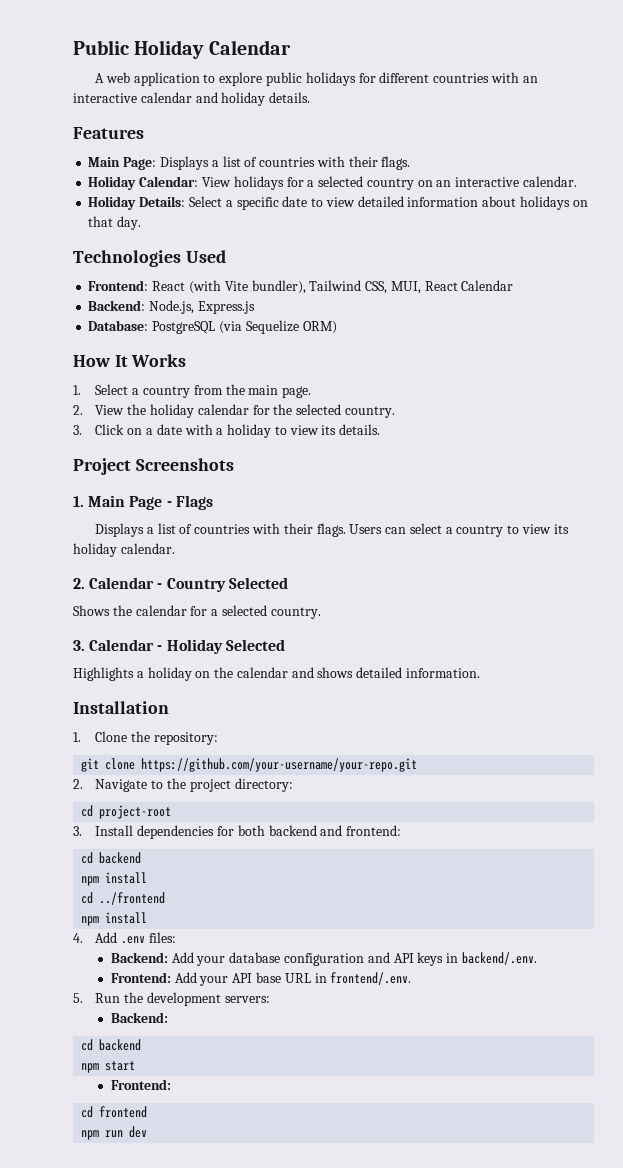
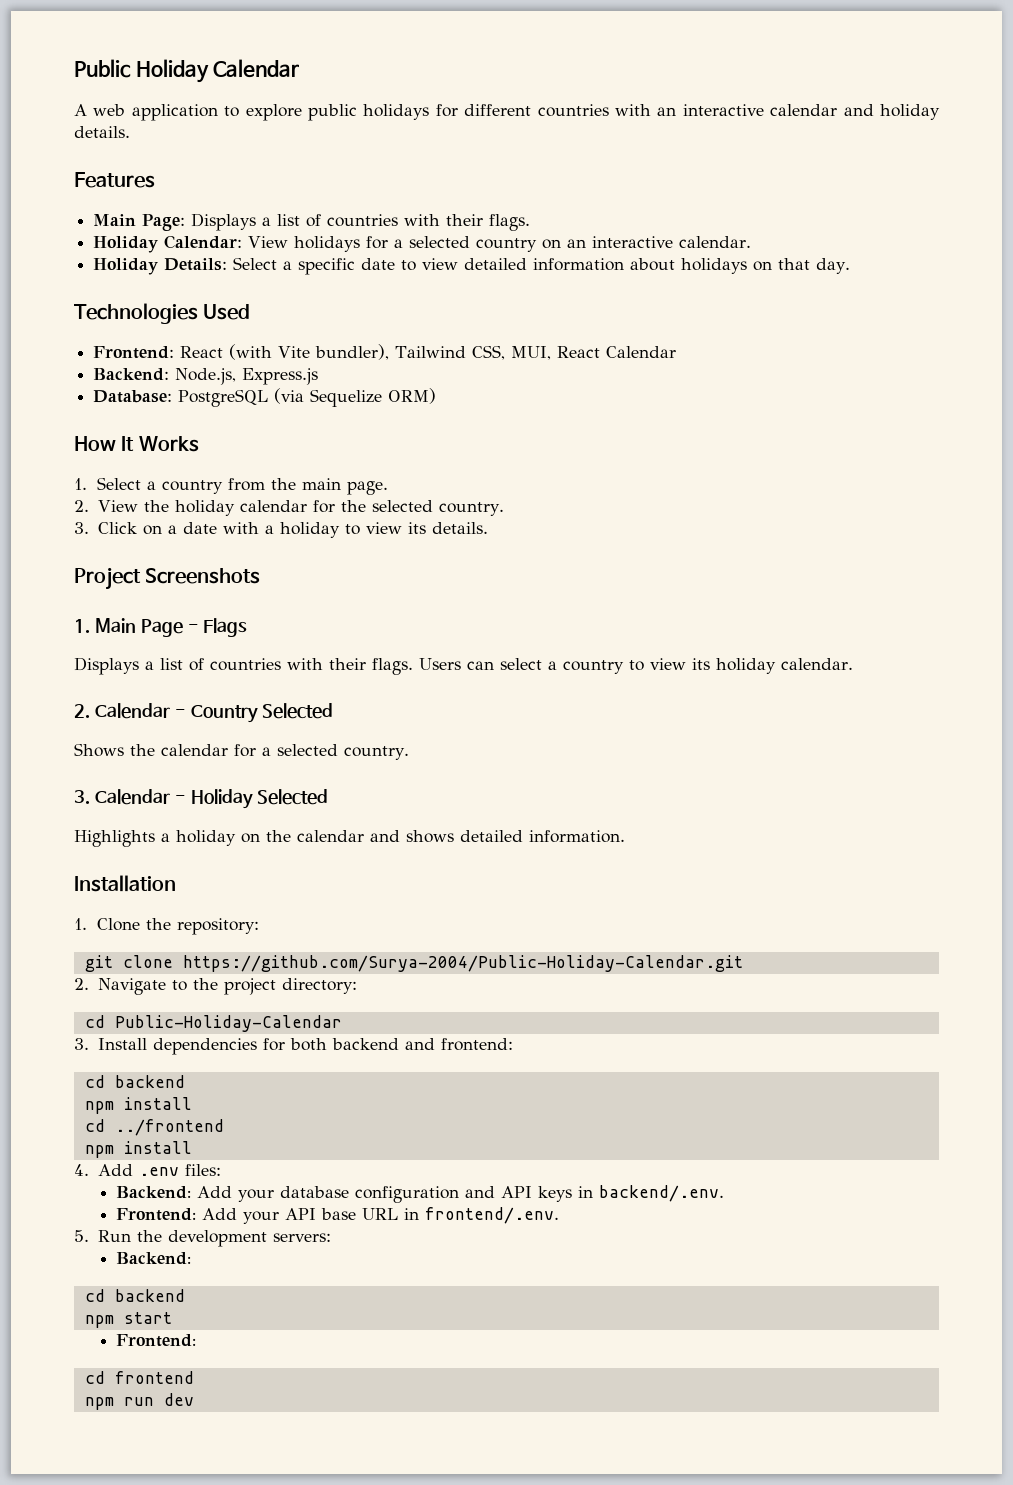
[141,758,418,772] https://github.com/your-username/your-repo.git -> [182,955,743,972] https://github.com/Surya-2004/Public-Holiday-Calendar.git
[99,805,172,819] project-root -> [114,1015,342,1032] Public-Holiday-Calendar

